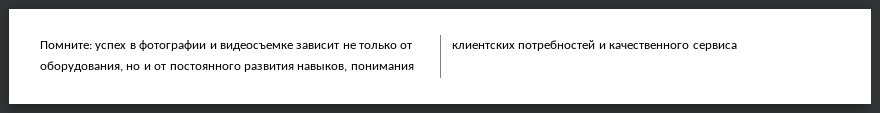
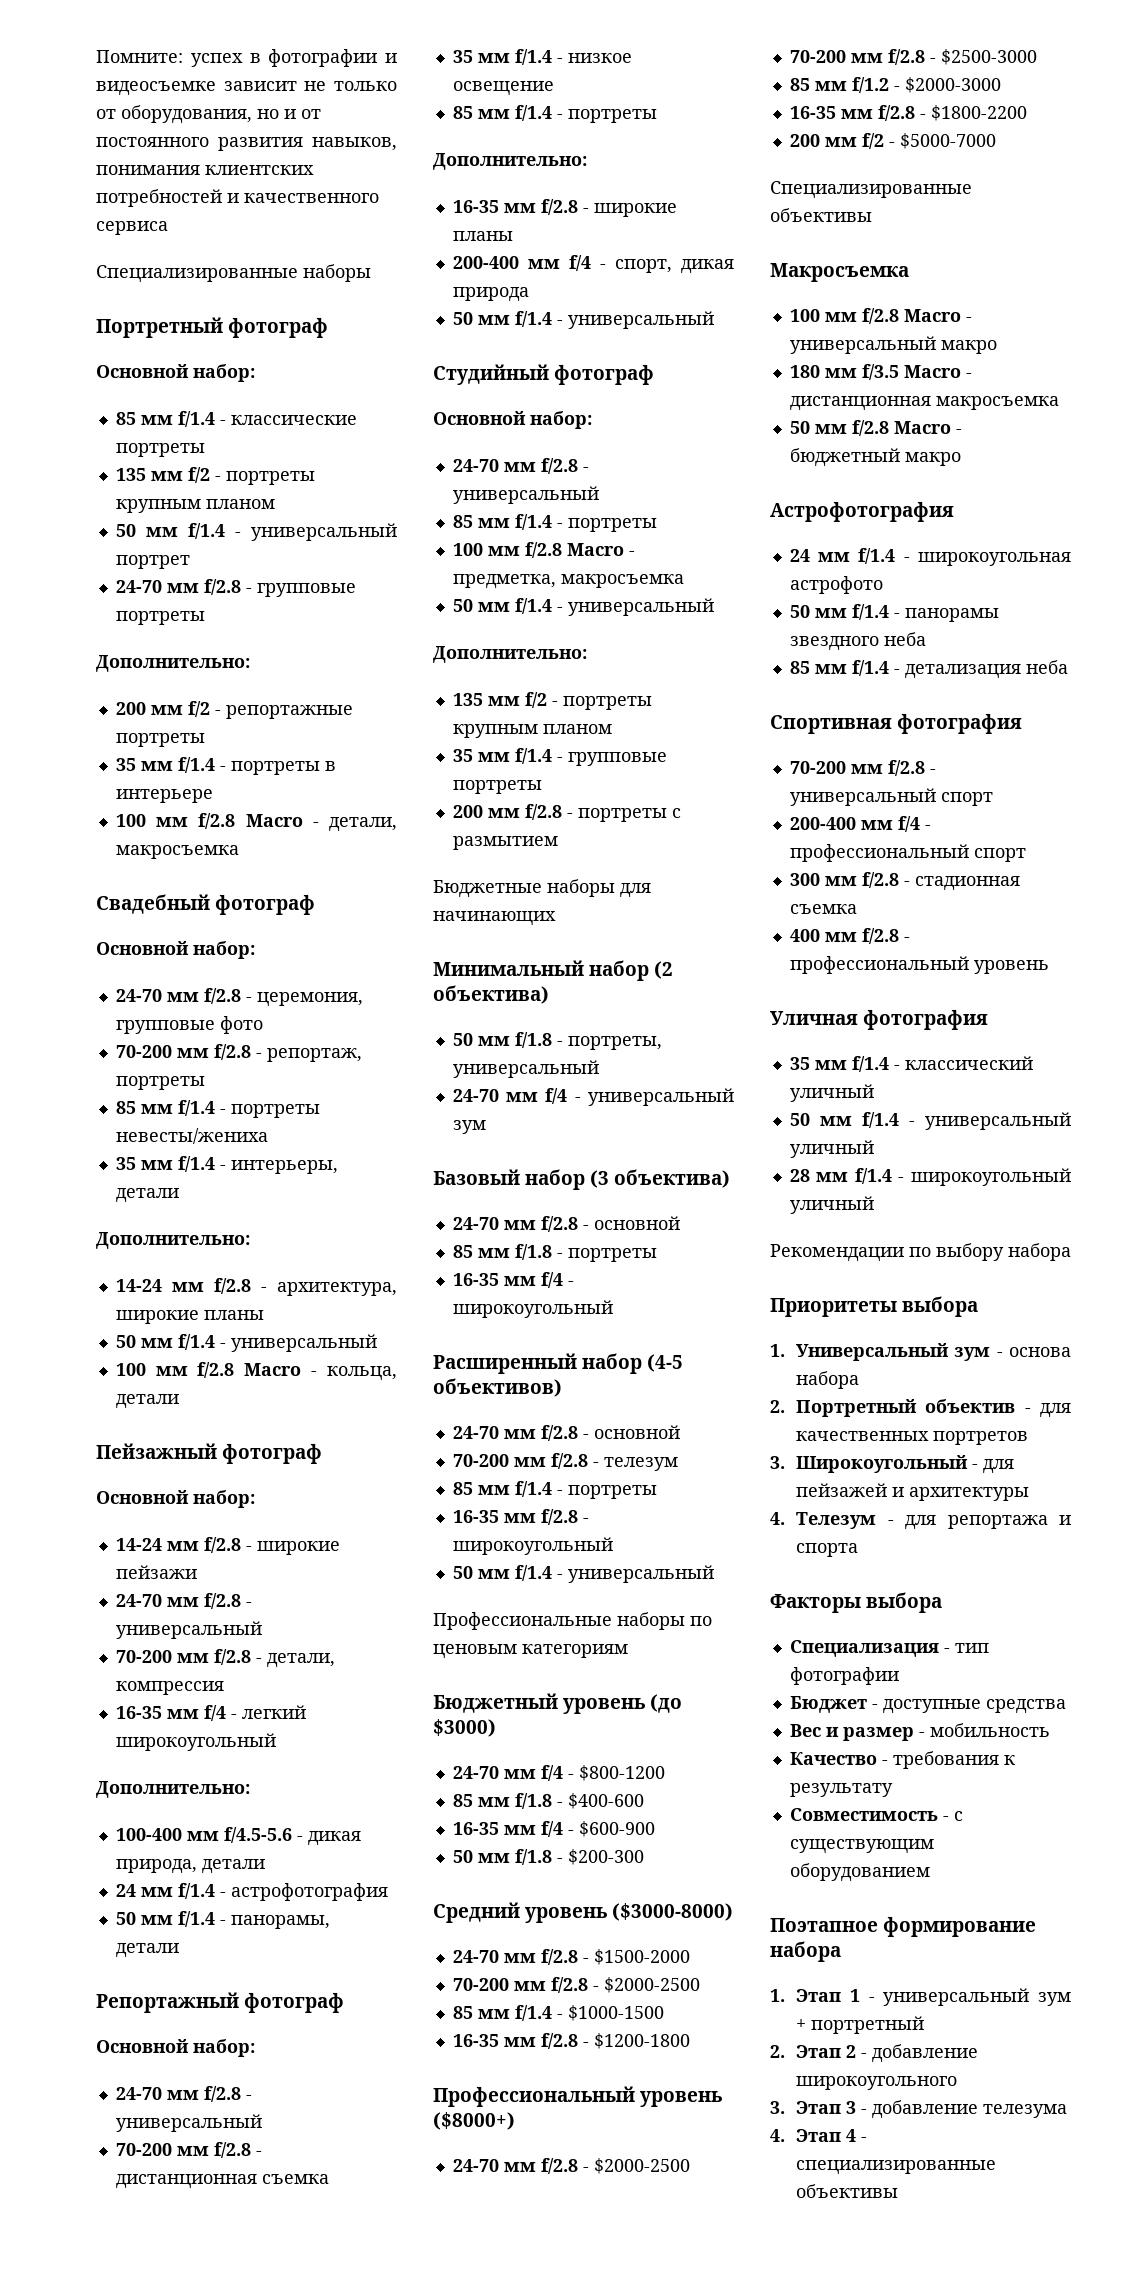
(737, 47) none -> [96,264,371,283] [96,317,329,338] [96,364,255,382] [115,411,357,427] [115,443,205,457] [115,467,315,485] [115,499,275,513] [115,523,397,541] [115,555,190,569] [115,579,356,597] [115,611,205,625] [96,655,250,672] [115,701,353,719] [115,733,205,747] [115,757,336,775] [115,789,213,803] [115,813,397,832] [115,845,239,859] [96,894,316,915] [96,941,255,959] [115,988,363,1007] [115,1016,263,1034] [115,1044,362,1062] [115,1076,205,1090] [115,1100,320,1118] [115,1128,268,1144] [115,1156,338,1174] [115,1188,179,1203] [96,1232,250,1249] [115,1278,397,1296] [115,1310,264,1324] [115,1334,377,1352] [115,1362,397,1381] [115,1394,179,1409] [96,1443,323,1464] [96,1490,255,1508] [115,1537,340,1555] [115,1565,197,1579] [115,1593,252,1609] [115,1621,262,1639] [115,1649,335,1668] [115,1681,224,1695] [115,1705,306,1721] [115,1733,276,1751] [96,1781,250,1798] [115,1827,361,1846] [115,1859,265,1874] [115,1883,388,1901] [115,1911,330,1929] [115,1943,179,1958] [96,1992,345,2013] [96,2039,255,2057] [115,2086,252,2102] [115,2114,262,2132] [115,2142,262,2158] [115,2174,329,2189] [452,49,632,65] [452,81,554,96] [452,105,657,123] [433,153,587,170] [452,199,677,217] [452,231,513,241] [452,255,734,274] [452,287,529,302] [452,311,714,329] [433,364,655,385] [433,411,592,429] [452,458,589,474] [452,486,599,504] [452,514,657,532] [452,542,635,558] [452,574,684,589] [452,598,714,616] [433,646,587,663] [452,692,652,710] [452,724,612,738] [452,748,667,766] [452,780,542,794] [452,804,681,822] [452,836,558,850] [433,879,651,898] [433,911,556,926] [433,960,674,981] [433,985,549,1004] [452,1032,662,1050] [452,1060,599,1078] [452,1088,734,1106] [452,1120,486,1134] [433,1169,731,1190] [452,1216,680,1232] [452,1244,657,1262] [452,1272,574,1288] [452,1300,613,1318] [433,1353,684,1374] [433,1378,562,1397] [452,1425,680,1441] [452,1453,678,1471] [452,1481,657,1499] [452,1509,589,1525] [452,1537,613,1555] [452,1565,714,1583] [433,1612,712,1630] [433,1644,628,1659] [433,1693,683,1714] [433,1719,496,1737] [452,1765,665,1781] [452,1793,644,1809] [452,1821,655,1837] [452,1849,644,1865] [433,1902,734,1923] [452,1949,690,1965] [452,1977,700,1993] [452,2005,664,2021] [452,2033,690,2049] [433,2086,723,2107] [433,2112,515,2130] [452,2158,690,2174] [789,49,1037,65] [789,77,1001,93] [789,105,1027,121] [789,133,996,149] [770,181,972,199] [770,208,872,222] [770,263,909,282] [789,308,972,324] [789,336,997,354] [789,364,972,380] [789,396,1059,411] [789,420,962,436] [789,448,961,467] [770,501,954,522] [789,548,1071,566] [789,576,883,594] [789,604,999,622] [789,632,926,651] [789,660,1068,679] [770,713,1023,734] [789,760,936,776] [789,788,993,806] [789,816,931,832] [789,844,1026,862] [789,872,1020,891] [789,904,857,914] [789,928,910,944] [789,956,1049,974] [770,1009,989,1030] [789,1056,1033,1072] [789,1084,874,1102] [789,1112,1071,1130] [789,1140,874,1158] [789,1168,1071,1186] [789,1196,874,1214] [770,1243,1071,1262] [770,1296,979,1317] [770,1343,1071,1361] [796,1371,860,1389] [770,1399,1071,1418] [796,1431,1029,1445] [770,1455,1015,1474] [796,1483,1030,1501] [770,1512,1071,1530] [796,1543,859,1557] [770,1592,943,1613] [789,1640,989,1657] [789,1667,899,1685] [789,1696,1066,1714] [789,1723,1050,1741] [789,1751,1015,1769] [789,1783,893,1797] [789,1808,963,1821] [789,1839,934,1854] [789,1863,930,1882] [770,1916,1037,1937] [770,1941,841,1962] [770,1988,1071,2006] [796,2016,925,2034] [770,2044,979,2063] [796,2076,958,2090] [770,2100,1068,2119] [770,2129,868,2142] [796,2160,997,2175] [796,2184,899,2198] // Специализированные наборы // Портретный фотограф // Основной набор: // 85 мм f/1.4 - классические портреты // 135 мм f/2 - портреты крупным планом // 50 мм f/1.4 - универсальный портрет // 24-70 мм f/2.8 - групповые портреты // Дополнительно: // 200 мм f/2 - репортажные портреты // 35 мм f/1.4 - портреты в интерьере // 100 мм f/2.8 Macro - детали, макросъемка // Свадебный фотограф // Основной набор: // 24-70 мм f/2.8 - церемония, групповые фото // 70-200 мм f/2.8 - репортаж, портреты // 85 мм f/1.4 - портреты невесты/жениха // 35 мм f/1.4 - интерьеры, детали // Дополнительно: // 14-24 мм f/2.8 - архитектура, широкие планы // 50 мм f/1.4 - универсальный // 100 мм f/2.8 Macro - кольца, детали // Пейзажный фотограф // Основной набор: // 14-24 мм f/2.8 - широкие пейзажи // 24-70 мм f/2.8 - универсальный // 70-200 мм f/2.8 - детали, компрессия // 16-35 мм f/4 - легкий широкоугольный // Дополнительно: // 100-400 мм f/4.5-5.6 - дикая природа, детали // 24 мм f/1.4 - астрофотография // 50 мм f/1.4 - панорамы, детали // Репортажный фотограф // Основной набор: // 24-70 мм f/2.8 - универсальный // 70-200 мм f/2.8 - дистанционная съемка // 35 мм f/1.4 - низкое освещение // 85 мм f/1.4 - портреты // Дополнительно: // 16-35 мм f/2.8 - широкие планы // 200-400 мм f/4 - спорт, дикая природа // 50 мм f/1.4 - универсальный // Студийный фотограф // Основной набор: // 24-70 мм f/2.8 - универсальный // 85 мм f/1.4 - портреты // 100 мм f/2.8 Macro - предметка, макросъемка // 50 мм f/1.4 - универсальный // Дополнительно: // 135 мм f/2 - портреты крупным планом // 35 мм f/1.4 - групповые портреты // 200 мм f/2.8 - портреты с размытием // Бюджетные наборы для начинающих // Минимальный набор (2 объектива) // 50 мм f/1.8 - портреты, универсальный // 24-70 мм f/4 - универсальный зум // Базовый набор (3 объектива) // 24-70 мм f/2.8 - основной // 85 мм f/1.8 - портреты // 16-35 мм f/4 - широкоугольный // Расширенный набор (4-5 объективов) // 24-70 мм f/2.8 - основной // 70-200 мм f/2.8 - телезум // 85 мм f/1.4 - портреты // 16-35 мм f/2.8 - широкоугольный // 50 мм f/1.4 - универсальный // Профессиональные наборы по ценовым категориям // Бюджетный уровень (до $3000) // 24-70 мм f/4 - $800-1200 // 85 мм f/1.8 - $400-600 // 16-35 мм f/4 - $600-900 // 50 мм f/1.8 - $200-300 // Средний уровень ($3000-8000) // 24-70 мм f/2.8 - $1500-2000 // 70-200 мм f/2.8 - $2000-2500 // 85 мм f/1.4 - $1000-1500 // 16-35 мм f/2.8 - $1200-1800 // Профессиональный уровень ($8000+) // 24-70 мм f/2.8 - $2000-2500 // 70-200 мм f/2.8 - $2500-3000 // 85 мм f/1.2 - $2000-3000 // 16-35 мм f/2.8 - $1800-2200 // 200 мм f/2 - $5000-7000 // Специализированные объективы // Макросъемка // 100 мм f/2.8 Macro - универсальный макро // 180 мм f/3.5 Macro - дистанционная макросъемка // 50 мм f/2.8 Macro - бюджетный макро // Астрофотография // 24 мм f/1.4 - широкоугольная астрофото // 50 мм f/1.4 - панорамы звездного неба // 85 мм f/1.4 - детализация неба // Спортивная фотография // 70-200 мм f/2.8 - универсальный спорт // 200-400 мм f/4 - профессиональный спорт // 300 мм f/2.8 - стадионная съемка // 400 мм f/2.8 - профессиональный уровень // Уличная фотография // 35 мм f/1.4 - классический уличный // 50 мм f/1.4 - универсальный уличный // 28 мм f/1.4 - широкоугольный уличный // Рекомендации по выбору набора // Приоритеты выбора // 1. Универсальный зум - основа набора // 2. Портретный объектив - для качественных портретов // 3. Широкоугольный - для пейзажей и архитектуры // 4. Телезум - для репортажа и спорта // Факторы выбора // Специализация - тип фотографии // Бюджет - доступные средства // Вес и размер - мобильность // Качество - требования к результату // Совместимость - с существующим оборудованием // Поэтапное формирование набора // 1. Этап 1 - универсальный зум + портретный // 2. Этап 2 - добавление широкоугольного // 3. Этап 3 - добавление телезума // 4. Этап 4 - специализированные объективы

